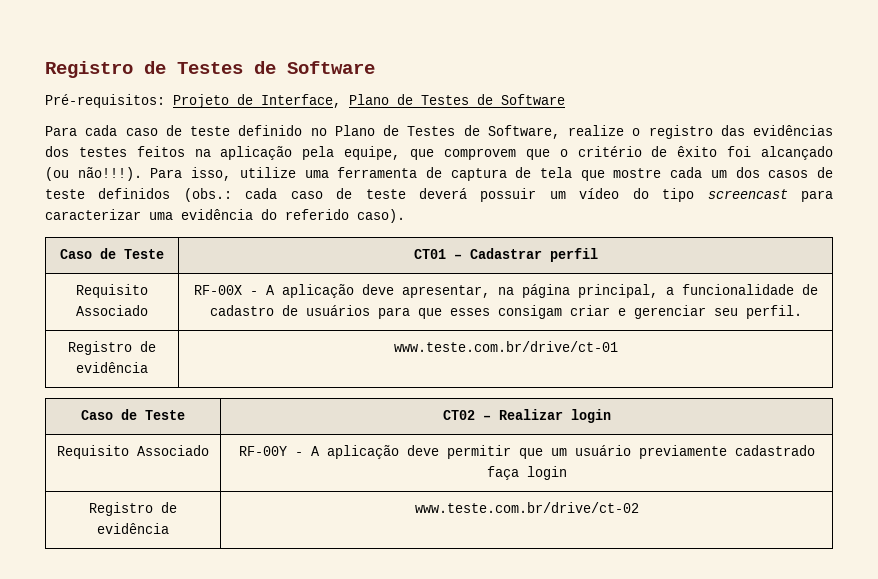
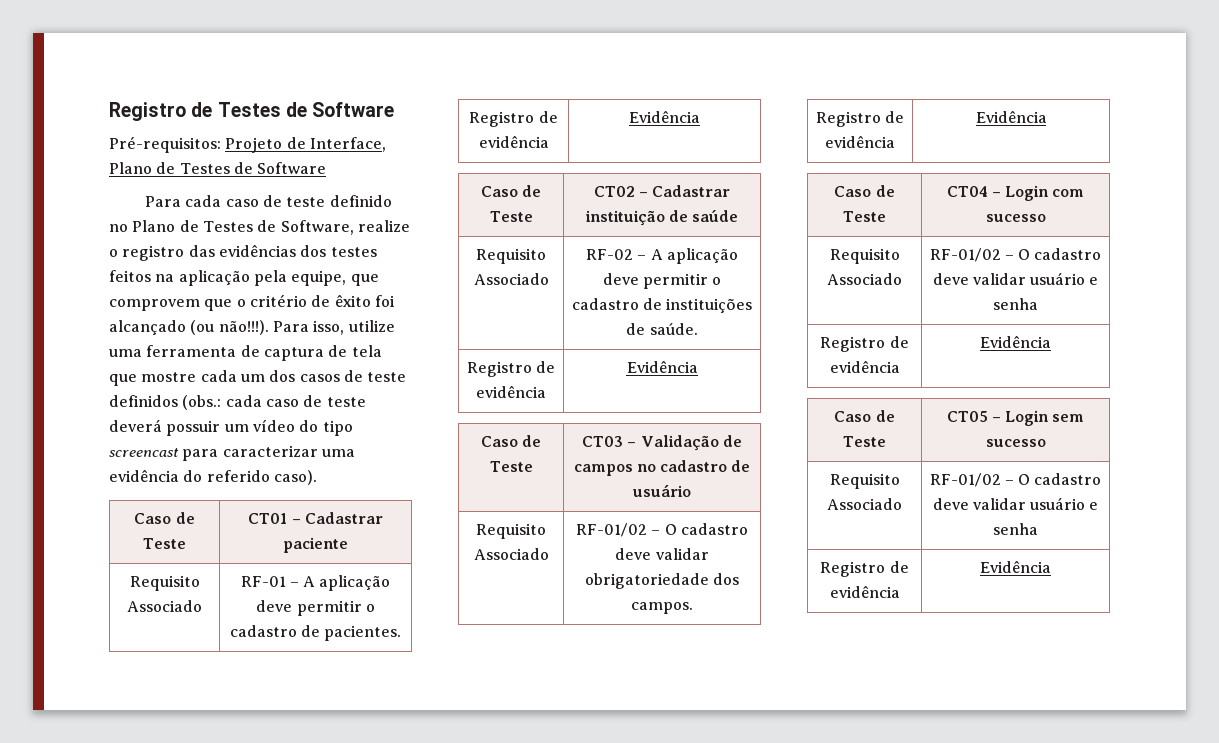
[549,248,598,262] [76,284,148,298] [76,305,148,316] [193,284,818,298] [209,305,802,319] [68,341,156,355] [76,362,148,373] [393,341,618,352] perfil // Requisito Associado | RF-00X - A aplicação deve apresentar, na página principal, a funcionalidade de cadastro de usuários para que esses consigam criar e gerenciar seu perfil. // Registro de evidência | www.teste.com.br/drive/ct-01 -> [283,537,348,553] [129,575,200,591] [127,600,202,612] [240,575,391,591] [256,600,375,616] [229,625,402,641] [469,111,558,127] [478,135,549,148] [629,110,700,123] paciente // Requisito Associado | RF-01 – A aplicação deve permitir o cadastro de pacientes. // Registro de evidência | Evidência
[498,409,611,423] [57,445,209,459] [238,445,815,459] [486,466,567,480] [89,502,177,516] [97,523,169,534] [414,502,639,513] Realizar login // Requisito Associado | RF-00Y - A aplicação deve permitir que um usuário previamente cadastrado faça login // Registro de evidência | www.teste.com.br/drive/ct-02 -> [652,185,731,197] [584,210,739,226] [476,248,546,264] [473,273,549,285] [586,248,738,264] [602,273,722,289] [571,298,753,313] [626,323,698,335] [466,361,556,377] [476,385,546,398] [626,360,698,373] [480,435,542,447] [489,461,533,472] [582,435,742,451] [573,460,751,476] [632,484,691,497] [476,523,546,539] [473,548,549,560] [576,523,748,537] [615,548,709,560] [584,573,740,589] [631,602,693,614] [815,111,905,127] [825,135,895,148] [975,110,1047,123] [834,185,895,197] [843,211,887,222] [946,185,1085,201] [985,214,1046,222] [829,248,900,264] [827,273,902,285] [929,248,1102,262] [932,272,1099,285] [993,298,1038,310] [820,336,909,352] [829,360,900,373] [980,335,1051,348] [834,410,895,422] [843,436,887,447] [946,410,1085,426] [985,439,1046,447] [829,473,900,489] [827,498,902,510] [929,473,1102,487] [932,497,1099,510] [993,523,1038,535] [820,561,909,577] [829,585,900,598] [980,560,1051,573] Cadastrar instituição de saúde // Requisito Associado | RF-02 – A aplicação deve permitir o cadastro de instituições de saúde. // Registro de evidência | Evidência // Caso de Teste | CT03 – Validação de campos no cadastro de usuário // Requisito Associado | RF-01/02 – O cadastro deve validar obrigatoriedade dos campos. // Registro de evidência | Evidência // Caso de Teste | CT04 – Login com sucesso // Requisito Associado | RF-01/02 – O cadastro deve validar usuário e senha // Registro de evidência | Evidência // Caso de Teste | CT05 – Login sem sucesso // Requisito Associado | RF-01/02 – O cadastro deve validar usuário e senha // Registro de evidência | Evidência

